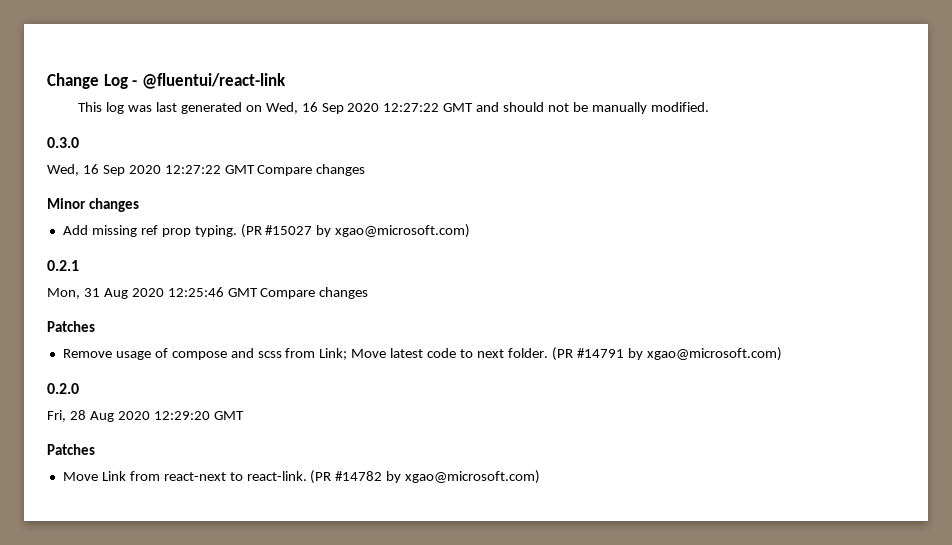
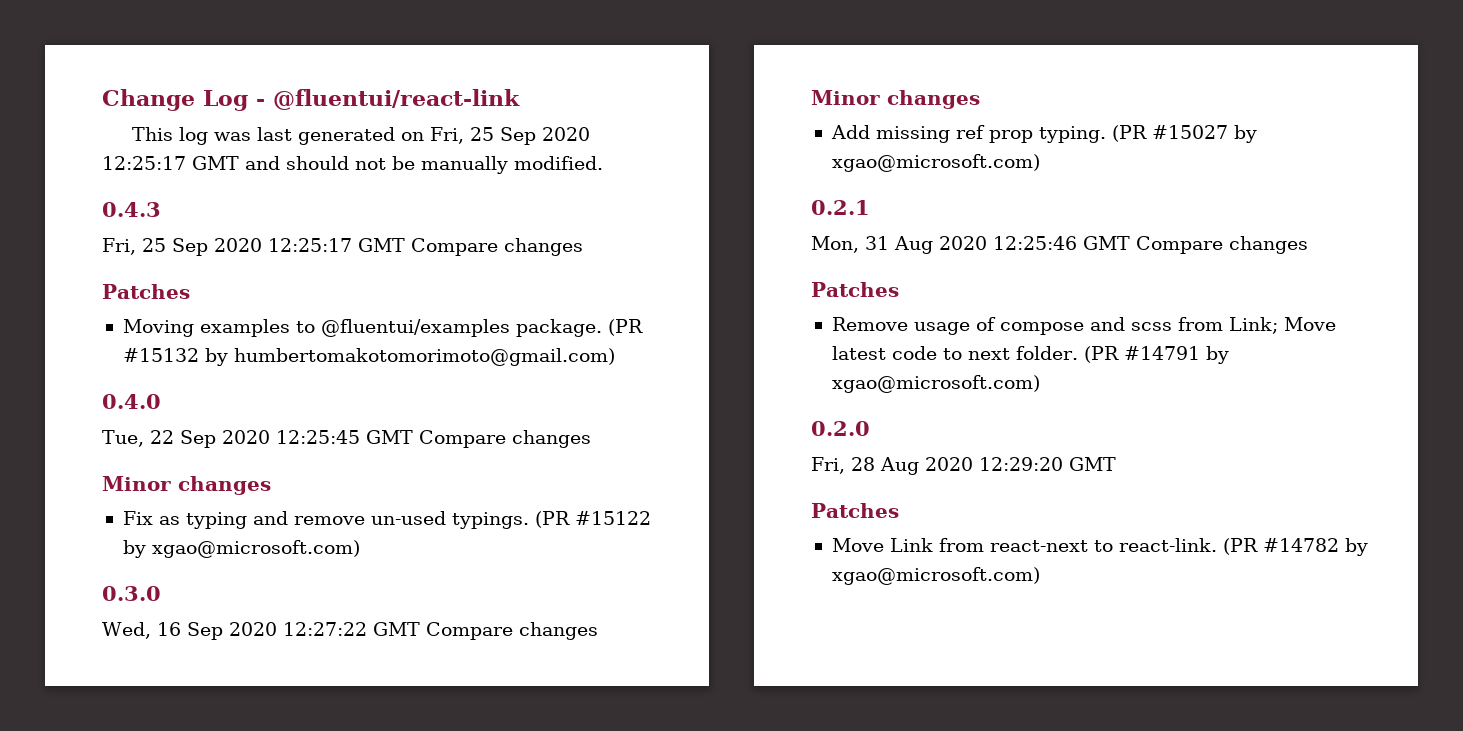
[265,102,440,114] Wed, 16 Sep 2020 12:27:22 -> [430,127,591,145] [102,156,186,170] Fri, 25 Sep 2020 12:25:17
(709, 107) none -> [102,202,161,217] [102,238,583,256] [102,284,190,299] [122,319,643,337] [122,348,615,366] [102,394,161,409] [102,430,591,448] [102,476,271,495] [122,511,651,529] [122,540,360,558] // 0.4.3 // Fri, 25 Sep 2020 12:25:17 GMT Compare changes // Patches // Moving examples to @fluentui/examples package. (PR #15132 by humbertomakotomorimoto@gmail.com) // 0.4.0 // Tue, 22 Sep 2020 12:25:45 GMT Compare changes // Minor changes // Fix as typing and remove un-used typings. (PR #15122 by xgao@microsoft.com)

